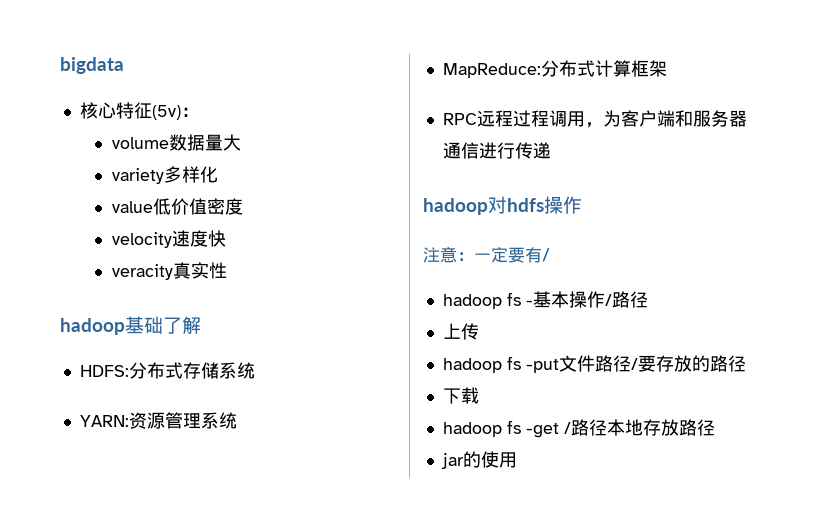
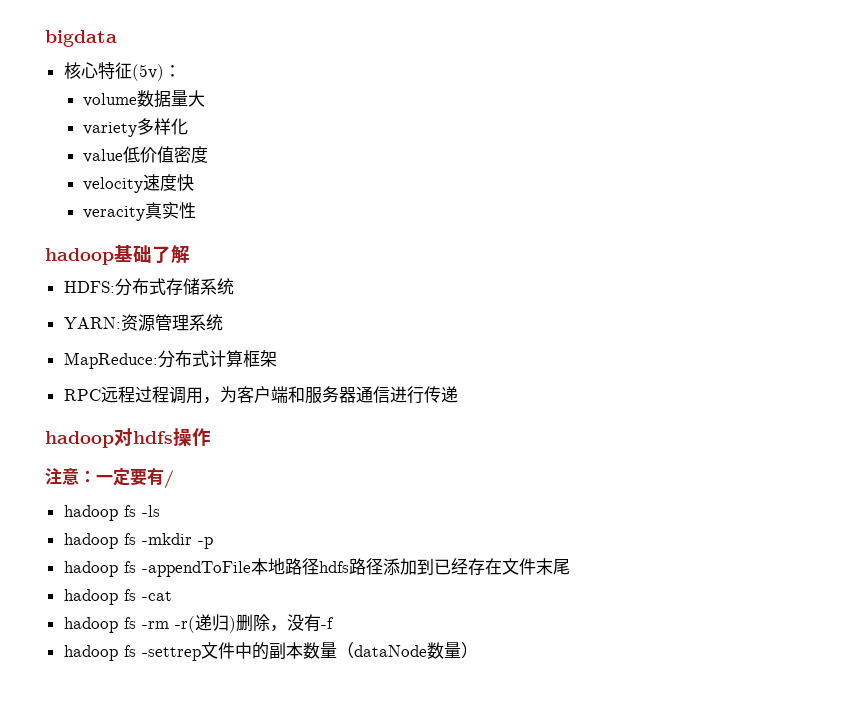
[525,291,648,308] [442,323,479,340] [442,355,746,373] [442,387,479,404] [442,419,715,438] [440,451,517,469] -基本操作/路径 // 上传 // hadoop fs -put文件路径/要存放的路径 // 下载 // hadoop fs -get /路径本地存放路径 // jar的使用 -> [141,505,160,517] [63,533,213,549] [63,558,570,577] [63,589,172,605] [63,614,334,633] [63,642,478,661] -ls // hadoop fs -mkdir -p // hadoop fs -appendToFile本地路径hdfs路径添加到已经存在文件末尾 // hadoop fs -cat // hadoop fs -rm -r(递归)删除，没有-f // hadoop fs -settrep文件中的副本数量（dataNode数量）

